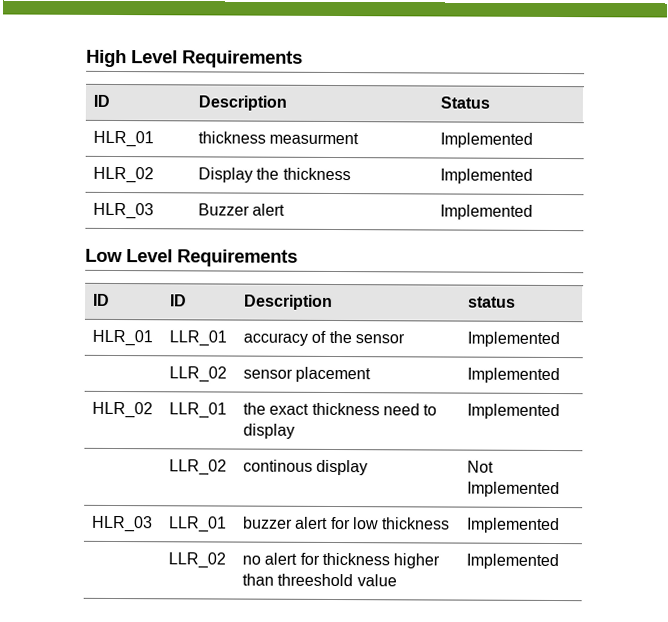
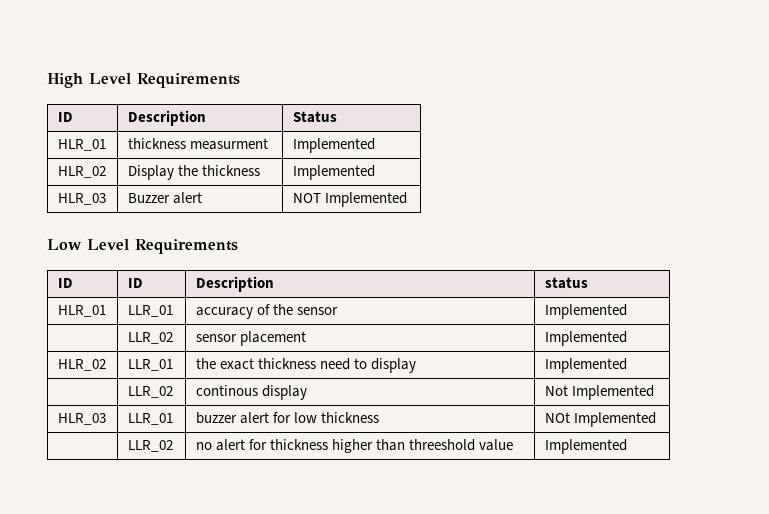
(286, 209) none -> [292,193,321,203] NOT
(451, 523) none -> [544,412,570,423] NOt

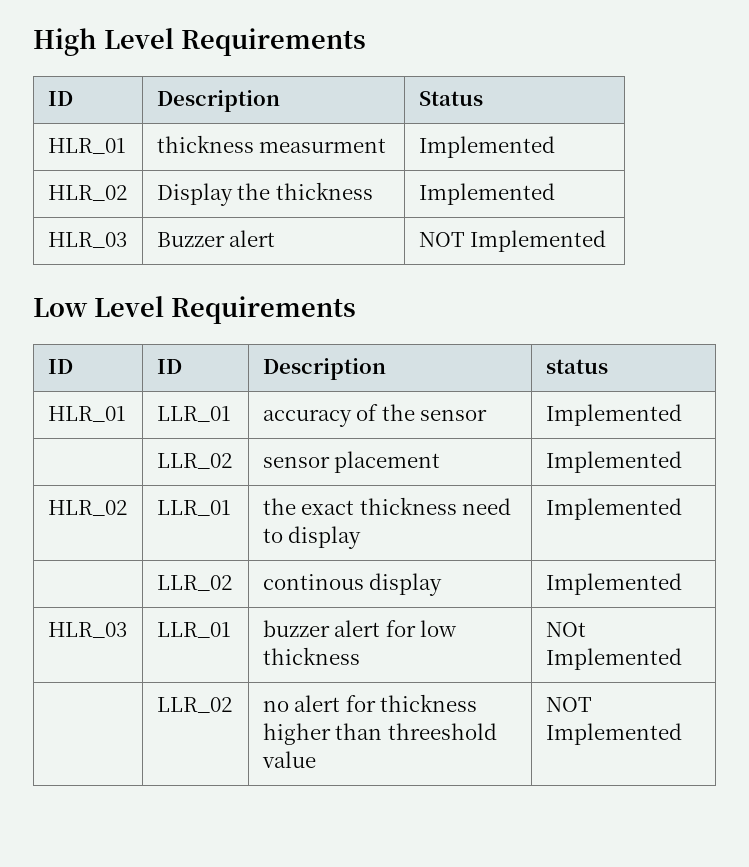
[544,385,568,396] Not -> (443, 584) none
(514, 445) none -> [545,697,592,712] NOT

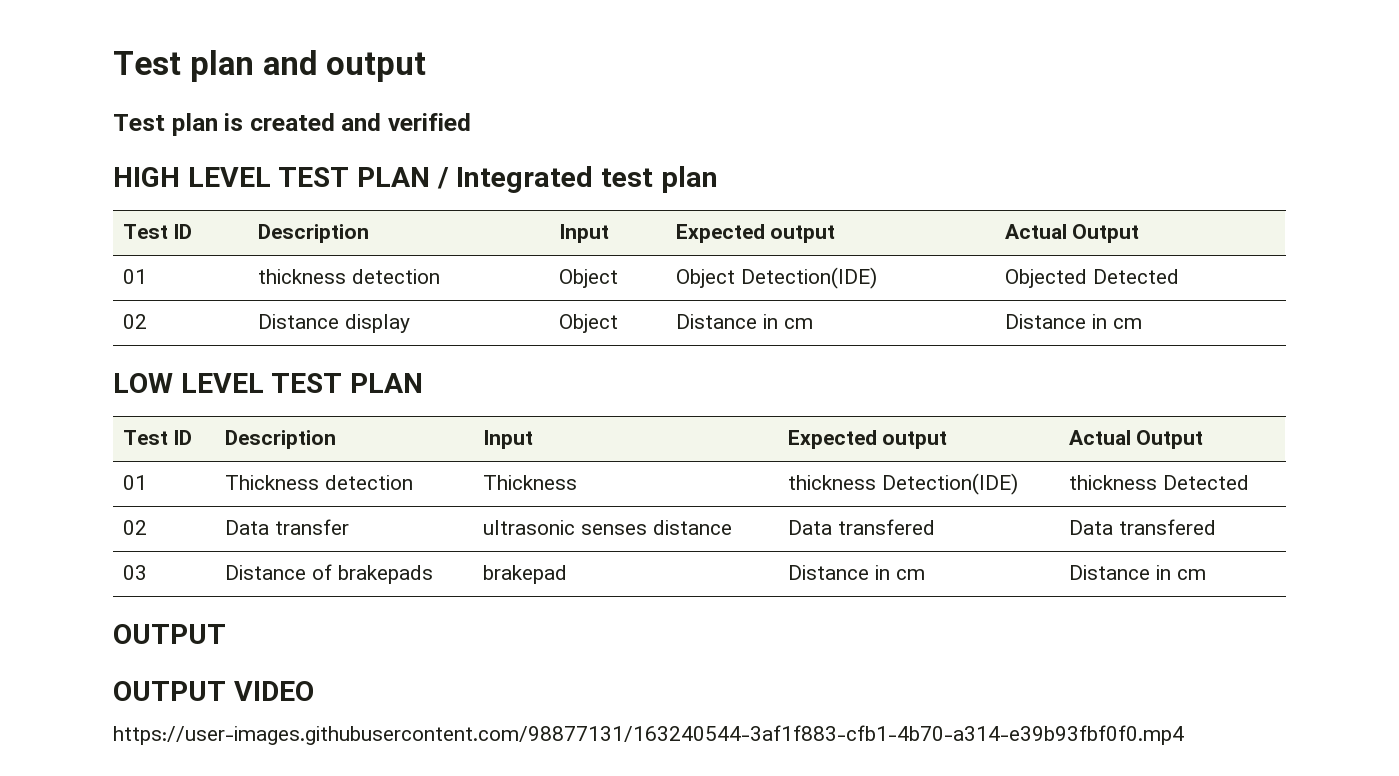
[33,28,366,56] [47,91,73,106] [156,90,280,112] [418,91,483,106] [47,138,126,154] [156,135,387,153] [418,136,555,158] [47,185,127,201] [156,182,373,206] [418,183,555,205] [47,232,127,248] [156,230,276,247] [418,230,607,252] [33,296,356,324] [47,359,73,374] [156,359,182,374] [262,358,386,380] [545,359,608,374] [47,406,126,422] [156,406,231,422] [262,404,488,427] [545,404,682,426] [156,453,232,469] [262,451,441,473] [545,451,682,473] [47,500,127,516] [156,500,231,516] [262,497,512,515] [262,526,362,549] [545,498,682,520] [156,575,232,591] [262,573,443,596] [545,573,682,595] [47,622,127,638] [156,622,231,638] [262,620,458,637] [262,647,360,665] [545,622,586,637] [545,648,682,670] [156,697,232,713] [262,694,478,712] [262,723,497,745] [261,751,316,768] [545,697,592,712] [545,723,682,745] High Level Requirements // ID | Description | Status // HLR_01 | thickness measurment | Implemented // HLR_02 | Display the thickness | Implemented // HLR_03 | Buzzer alert | NOT Implemented // Low Level Requirements // ID | ID | Description | status // HLR_01 | LLR_01 | accuracy of the sensor | Implemented // | LLR_02 | sensor placement | Implemented // HLR_02 | LLR_01 | the exact thickness need to display | Implemented // | LLR_02 | continous display | Implemented // HLR_03 | LLR_01 | buzzer alert for low thickness | NOt Implemented // | LLR_02 | no alert for thickness higher than threeshold value | NOT Implemented -> [113,50,426,82] [113,113,472,136] [113,166,718,193] [122,224,193,239] [257,224,369,243] [558,224,609,243] [675,224,836,243] [1004,224,1140,243] [122,269,147,284] [257,269,440,284] [558,269,618,288] [675,267,877,289] [1004,269,1179,288] [122,314,147,329] [257,314,410,333] [558,314,618,333] [675,314,813,329] [1004,314,1142,329] [113,373,424,393] [122,430,193,445] [224,430,336,449] [482,430,533,449] [787,430,948,449] [1068,430,1204,449] [122,475,147,490] [224,475,413,490] [482,475,577,490] [787,473,1018,495] [1068,475,1249,490] [122,520,147,535] [224,519,349,535] [482,520,732,535] [787,519,935,535] [1068,519,1216,535] [122,565,147,580] [224,564,433,584] [482,565,567,584] [787,565,925,580] [1068,565,1206,580] [113,624,226,644] [113,681,314,701] [113,725,1184,745] Test plan and output // Test plan is created and verified // HIGH LEVEL TEST PLAN / Integrated test plan // Test ID | Description | Input | Expected output | Actual Output // 01 | thickness detection | Object | Object Detection(IDE) | Objected Detected // 02 | Distance display | Object | Distance in cm | Distance in cm // LOW LEVEL TEST PLAN // Test ID | Description | Input | Expected output | Actual Output // 01 | Thickness detection | Thickness | thickness Detection(IDE) | thickness Detected // 02 | Data transfer | ultrasonic senses distance | Data transfered | Data transfered // 03 | Distance of brakepads | brakepad | Distance in cm | Distance in cm // OUTPUT // OUTPUT VIDEO // https://user-images.githubusercontent.com/98877131/163240544-3af1f883-cfb1-4b70-a314-e39b93fbf0f0.mp4

